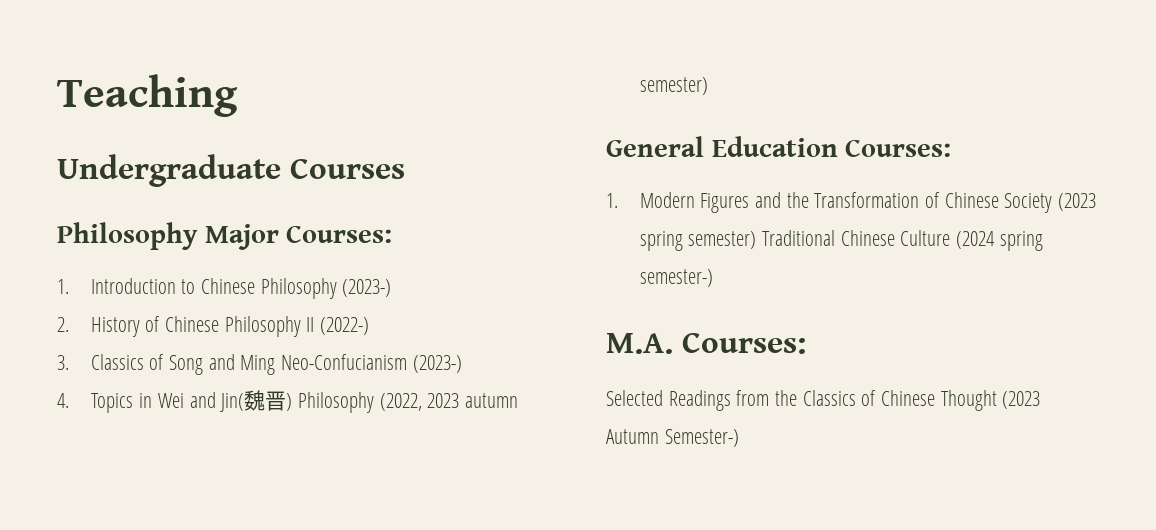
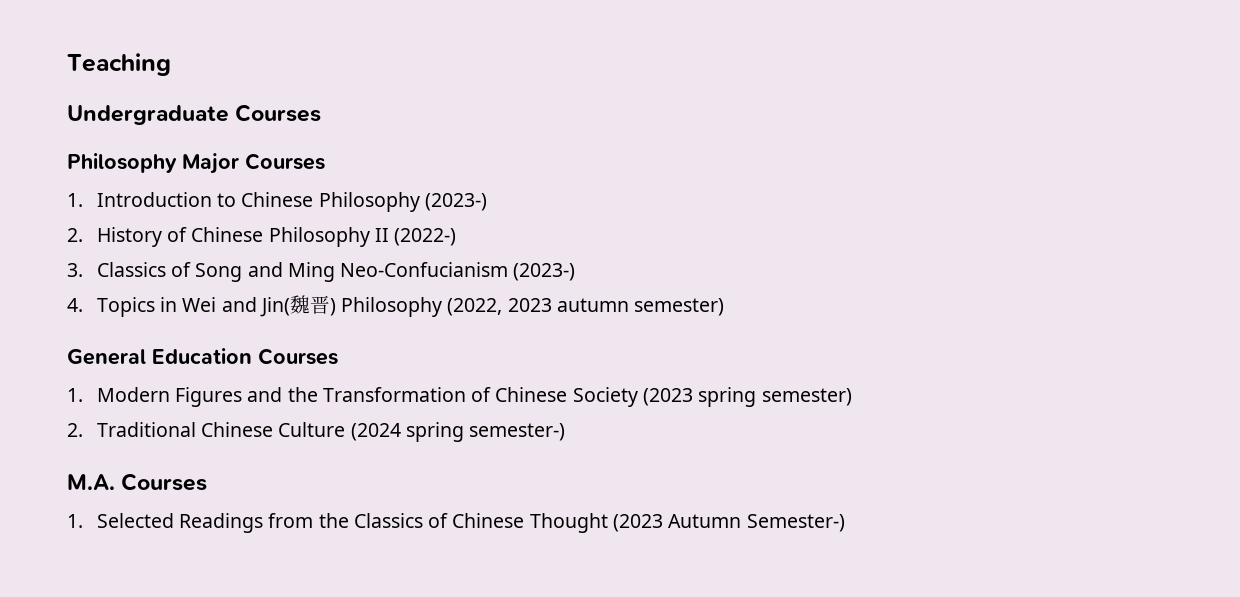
[286,225,393,243] Courses: -> [245,153,325,170] Courses
[845,139,952,157] Courses: -> [258,348,338,365] Courses
(757, 240) none -> [67,423,83,437] // 2.
[682,332,806,354] Courses: // -> [121,473,208,491] [67,514,83,528] Courses // 1.

